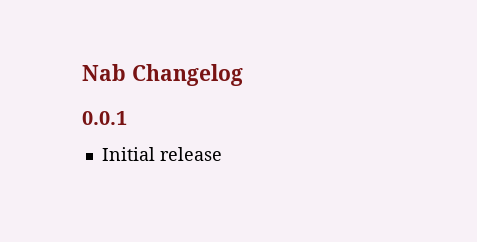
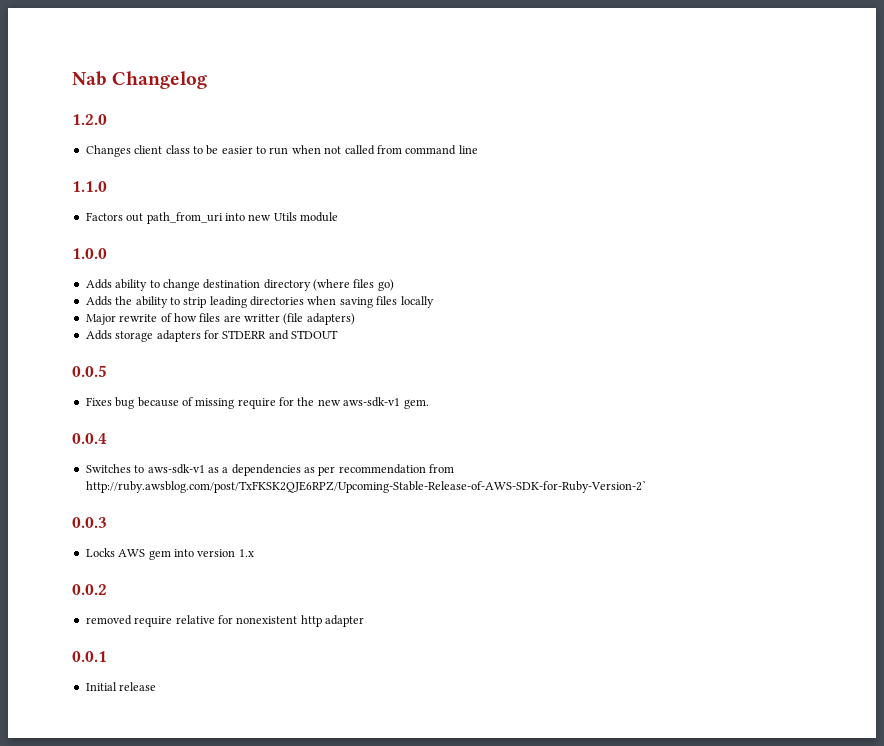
(243, 75) none -> [72,114,107,125] [85,145,478,157] [72,181,107,192] [85,212,338,224] [72,248,107,259] [85,279,394,291] [85,296,434,308] [85,313,355,325] [85,330,338,342] [72,365,107,377] [85,397,429,409] [72,433,107,444] [85,464,455,476] [85,480,647,493] [72,517,107,528] [85,548,254,560] [72,584,107,595] [85,615,364,627] // 1.2.0 // Changes client class to be easier to run when not called from command line // 1.1.0 // Factors out path_from_uri into new Utils module // 1.0.0 // Adds ability to change destination directory (where files go) // Adds the ability to strip leading directories when saving files locally // Major rewrite of how files are writter (file adapters) // Adds storage adapters for STDERR and STDOUT // 0.0.5 // Fixes bug because of missing require for the new aws-sdk-v1 gem. // 0.0.4 // Switches to aws-sdk-v1 as a dependencies as per recommendation from http://ruby.awsblog.com/post/TxFKSK2QJE6RPZ/Upcoming-Stable-Release-of-AWS-SDK-for-Ruby-Version-2` // 0.0.3 // Locks AWS gem into version 1.x // 0.0.2 // removed require relative for nonexistent http adapter

